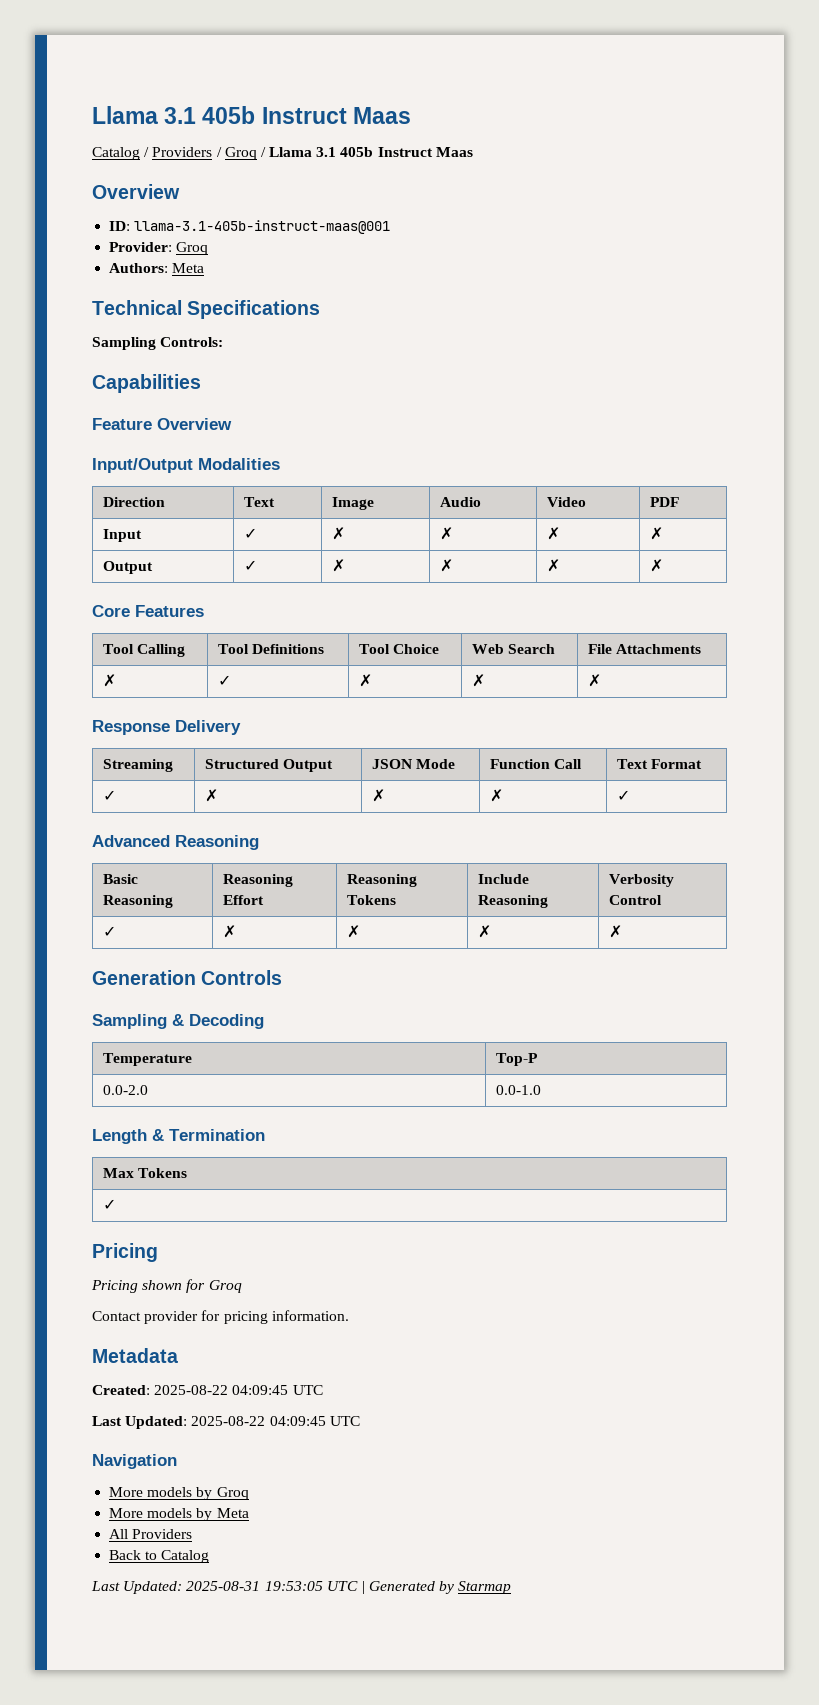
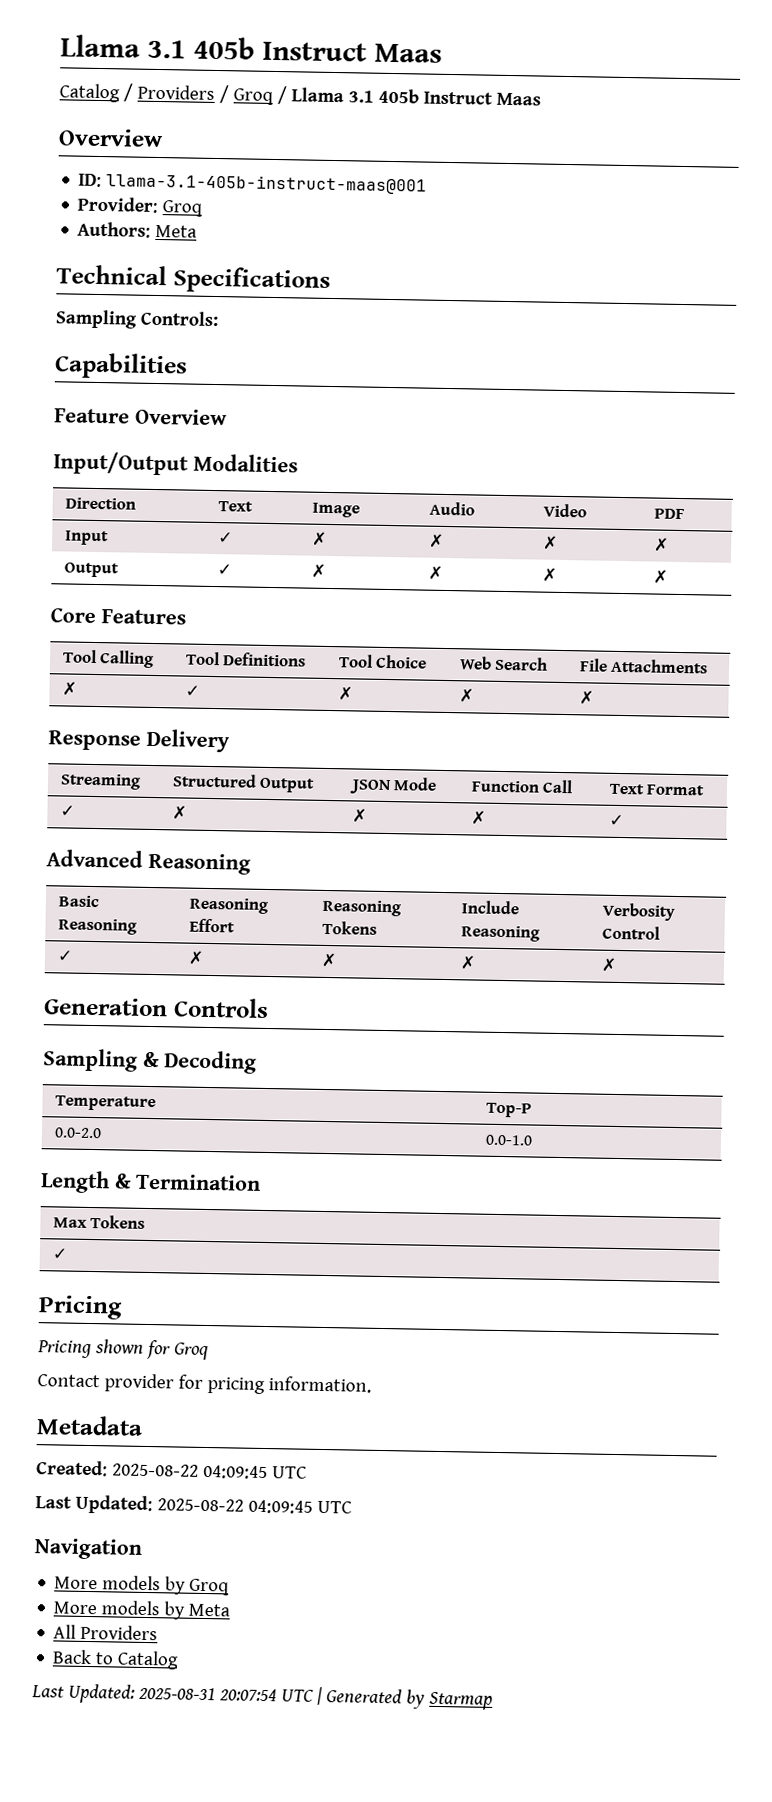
[264,1581,323,1591] 19:53:05 -> [218,1688,277,1702] 20:07:54

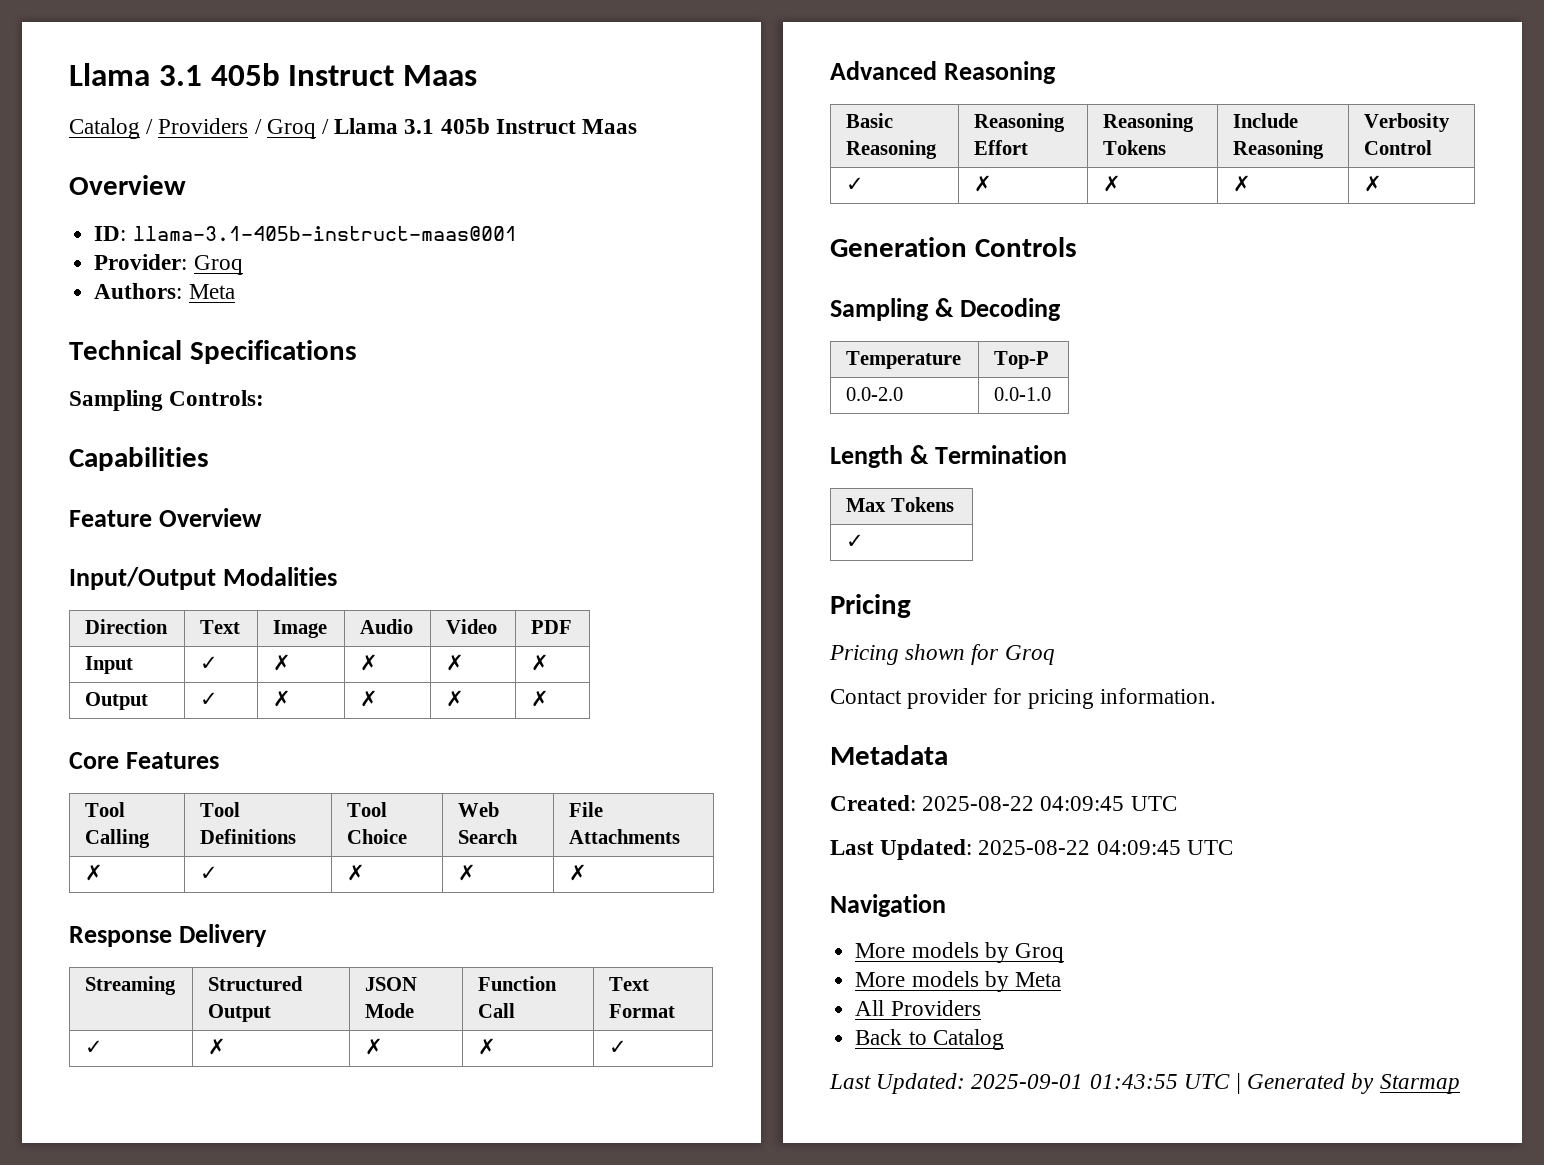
[137,1686,277,1702] 2025-08-31 20:07:54 -> [971,1074,1178,1089] 2025-09-01 01:43:55

